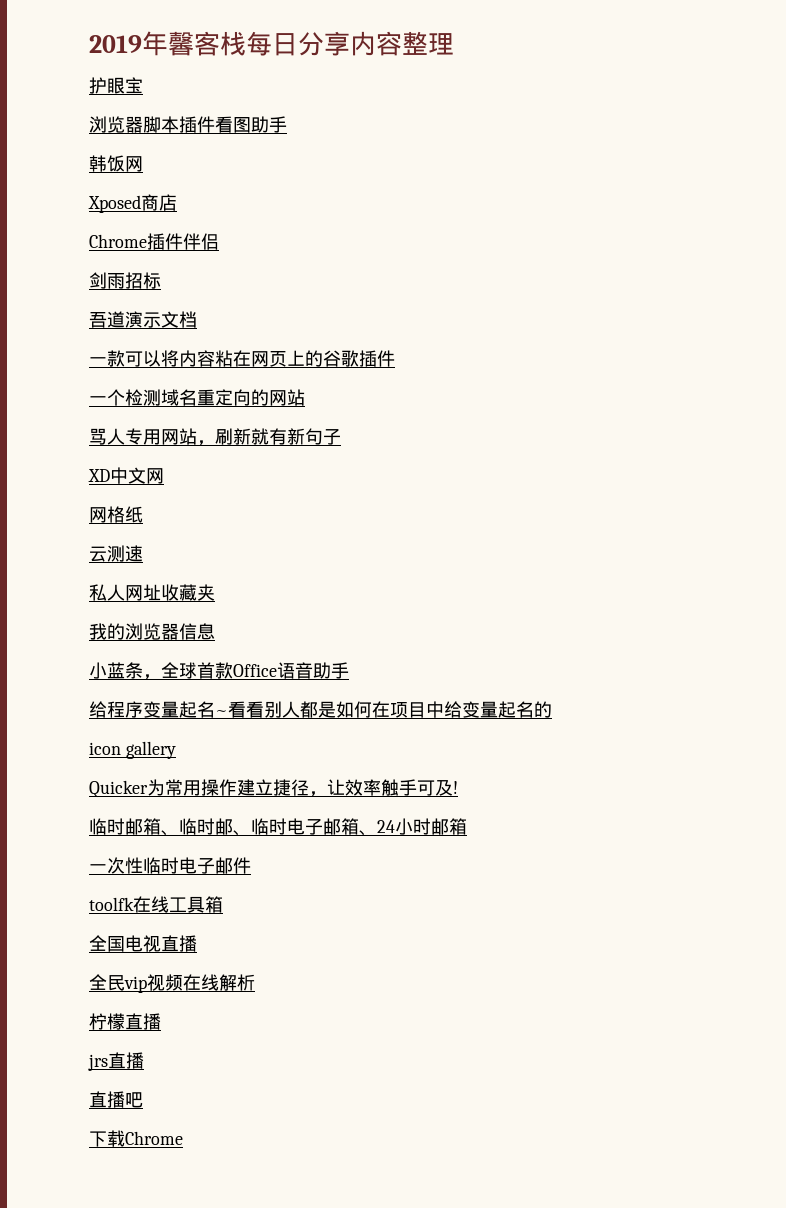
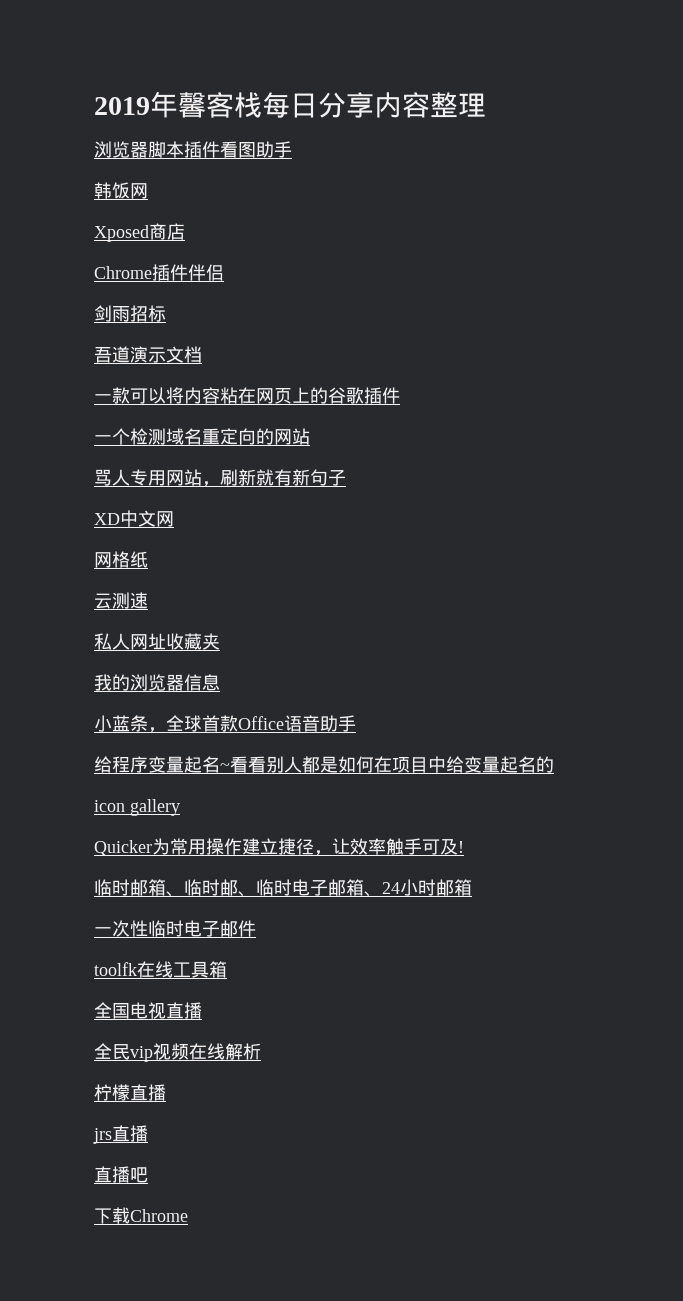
[89,77,143,94] // 护眼宝 -> (486, 105) none

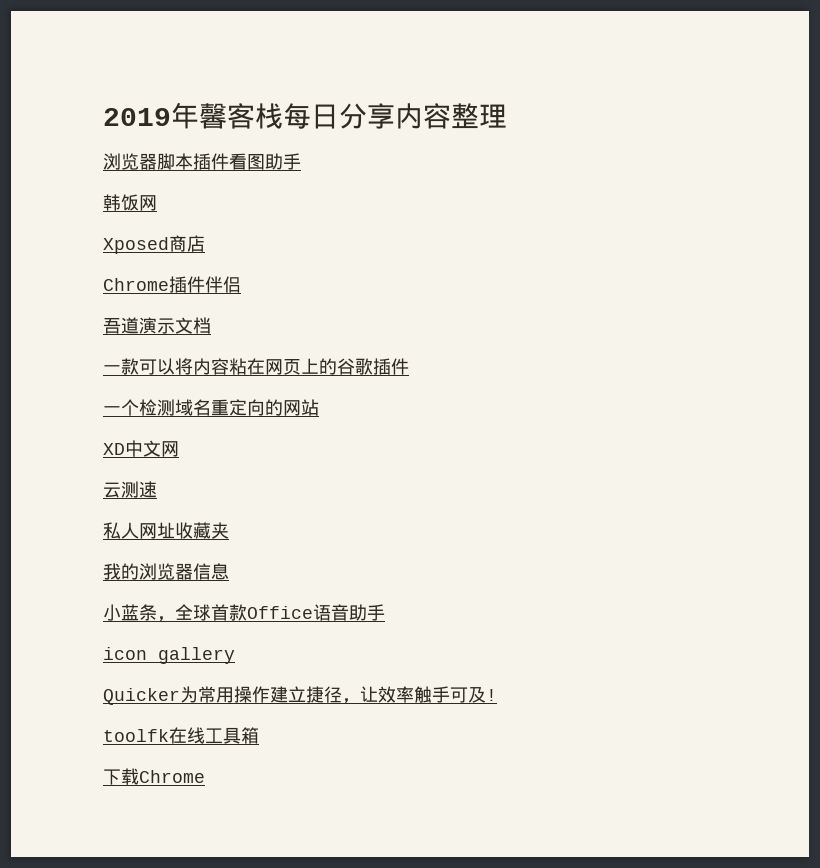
[94,305,166,322] // 剑雨招标 -> (241, 284) none
[94,469,346,487] // 骂人专用网站，刷新就有新句子 -> (319, 407) none
[94,551,148,568] // 网格纸 -> (179, 449) none
[94,756,554,773] // 给程序变量起名~看看别人都是如何在项目中给变量起名的 -> (385, 612) none
[94,879,472,897] [94,920,256,937] [94,961,227,978] [94,1002,202,1019] [94,1043,261,1062] [94,1084,166,1101] [93,1125,148,1144] [94,1166,148,1183] 临时邮箱、临时邮、临时电子邮箱、24小时邮箱 // 一次性临时电子邮件 // toolfk在线工具箱 // 全国电视直播 // 全民vip视频在线解析 // 柠檬直播 // jrs直播 // 直播吧 -> [103,727,259,744] toolfk在线工具箱

